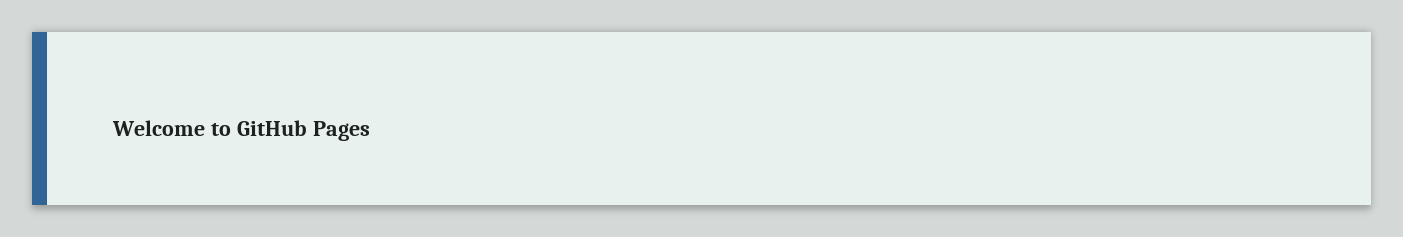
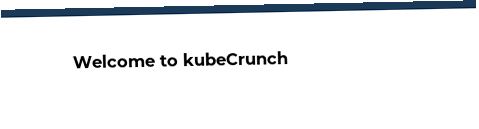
[236,120,370,141] GitHub Pages -> [182,51,289,67] kubeCrunch

